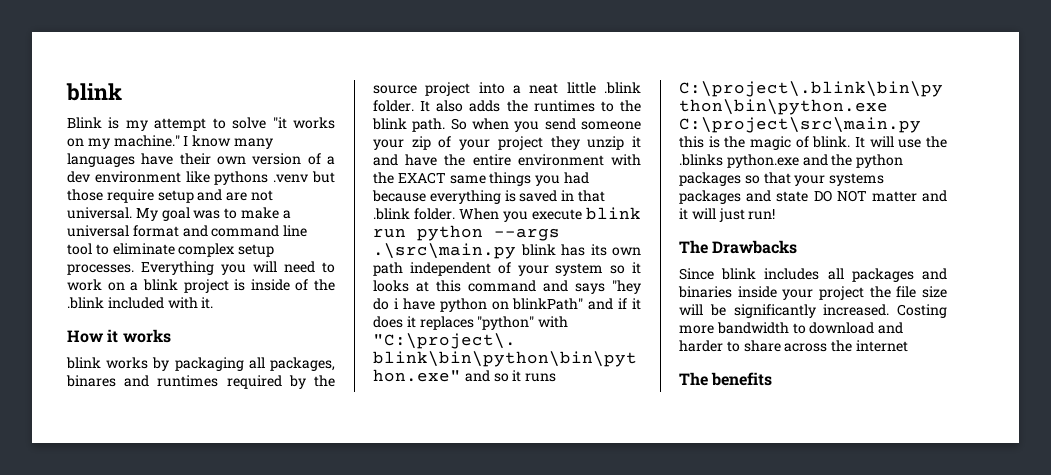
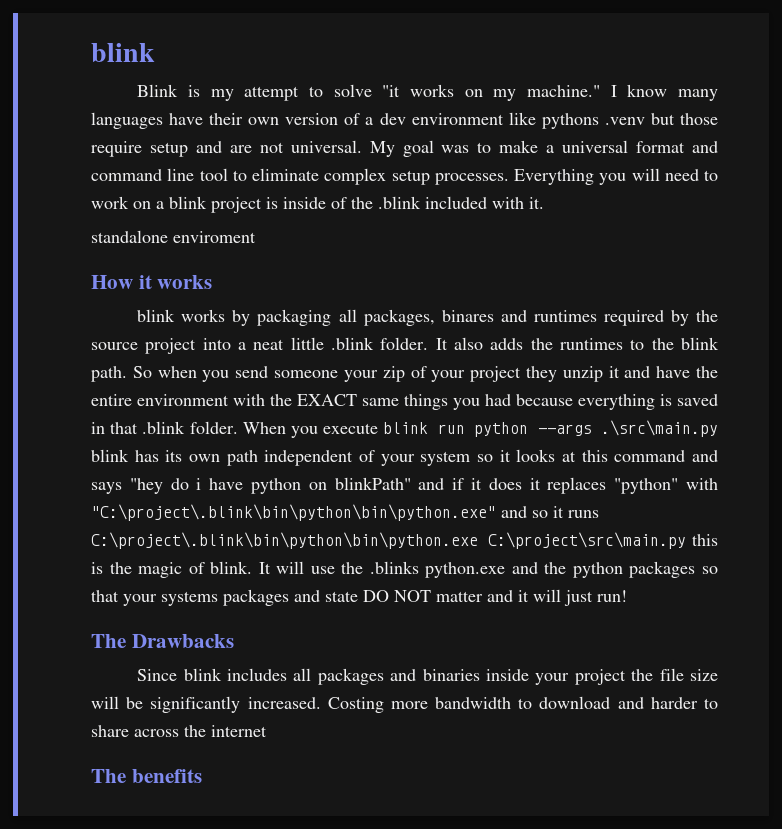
(214, 303) none -> [91,230,256,243] // standalone enviroment

